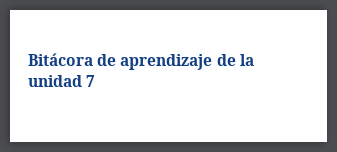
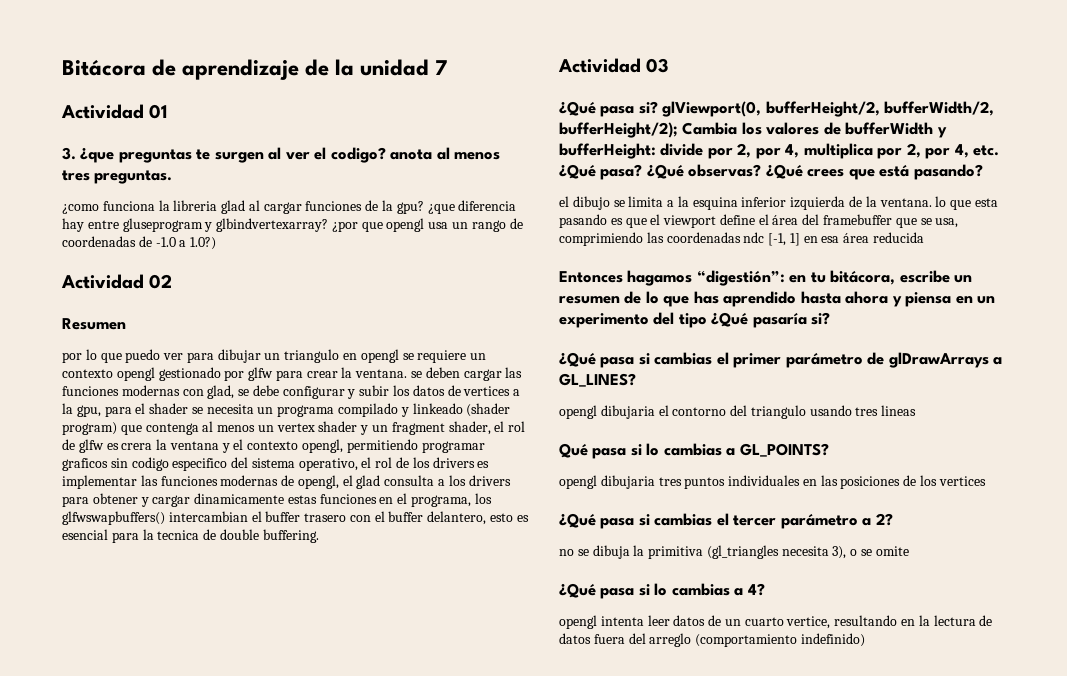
(96, 81) none -> [61,104,168,119] [62,147,501,163] [62,170,173,184] [62,200,517,214] [62,218,523,232] [62,236,217,250] [61,274,173,289] [62,318,126,330] [62,349,487,363] [62,367,523,381] [62,385,521,399] [62,403,511,417] [62,421,526,435] [62,439,485,453] [62,457,490,471] [62,475,511,489] [62,493,492,507] [62,511,529,525] [62,529,319,543] [558,58,669,73] [559,101,995,117] [559,122,947,138] [559,143,1000,159] [559,164,983,180] [559,196,998,210] [559,214,959,228] [559,232,925,246] [559,270,973,286] [559,291,996,307] [559,312,831,328] [559,352,1003,368] [559,373,636,387] [559,405,917,419] [559,443,829,459] [559,475,986,489] [559,513,893,529] [559,545,909,559] [559,583,765,599] [559,615,993,629] [559,633,865,647] // Actividad 01 // 3. ¿que preguntas te surgen al ver el codigo? anota al menos tres preguntas. // ¿como funciona la libreria glad al cargar funciones de la gpu? ¿que diferencia hay entre gluseprogram y glbindvertexarray? ¿por que opengl usa un rango de coordenadas de -1.0 a 1.0?) // Actividad 02 // Resumen // por lo que puedo ver para dibujar un triangulo en opengl se requiere un contexto opengl gestionado por glfw para crear la ventana. se deben cargar las funciones modernas con glad, se debe configurar y subir los datos de vertices a la gpu, para el shader se necesita un programa compilado y linkeado (shader program) que contenga al menos un vertex shader y un fragment shader, el rol de glfw es crera la ventana y el contexto opengl, permitiendo programar graficos sin codigo especifico del sistema operativo, el rol de los drivers es implementar las funciones modernas de opengl, el glad consulta a los drivers para obtener y cargar dinamicamente estas funciones en el programa, los glfwswapbuffers() intercambian el buffer trasero con el buffer delantero, esto es esencial para la tecnica de double buffering. // Actividad 03 // ¿Qué pasa si? glViewport(0, bufferHeight/2, bufferWidth/2, bufferHeight/2); Cambia los valores de bufferWidth y bufferHeight: divide por 2, por 4, multiplica por 2, por 4, etc. ¿Qué pasa? ¿Qué observas? ¿Qué crees que está pasando? // el dibujo se limita a la esquina inferior izquierda de la ventana. lo que esta pasando es que el viewport define el área del framebuffer que se usa, comprimiendo las coordenadas ndc [-1, 1] en esa área reducida // Entonces hagamos “digestión”: en tu bitácora, escribe un resumen de lo que has aprendido hasta ahora y piensa en un experimento del tipo ¿Qué pasaría si? // ¿Qué pasa si cambias el primer parámetro de glDrawArrays a GL_LINES? // opengl dibujaria el contorno del triangulo usando tres lineas // Qué pasa si lo cambias a GL_POINTS? // opengl dibujaria tres puntos individuales en las posiciones de los vertices // ¿Qué pasa si cambias el tercer parámetro a 2? // no se dibuja la primitiva (gl_triangles necesita 3), o se omite // ¿Qué pasa si lo cambias a 4? // opengl intenta leer datos de un cuarto vertice, resultando en la lectura de datos fuera del arreglo (comportamiento indefinido)

